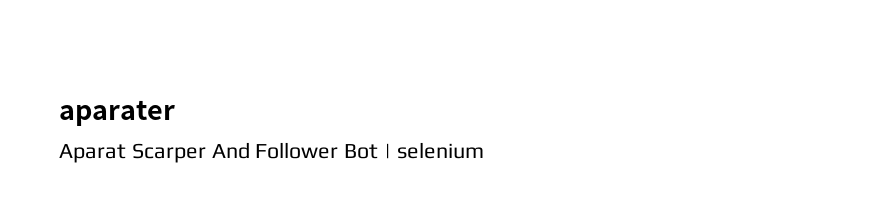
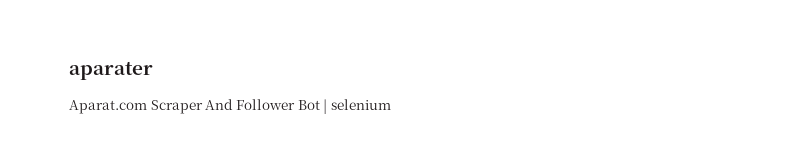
[59,143,206,163] Aparat Scarper -> [69,100,203,114] Aparat.com Scraper

